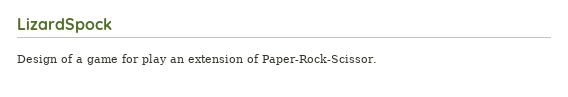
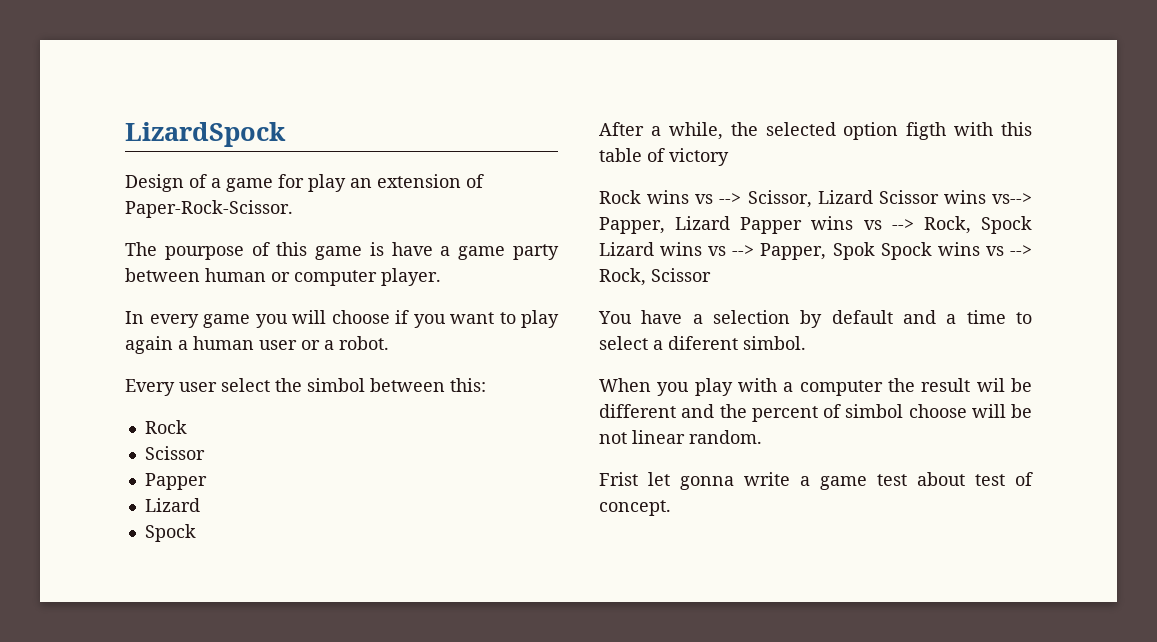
(377, 59) none -> [125,242,559,260] [125,268,441,286] [125,310,559,328] [125,336,389,354] [125,378,486,396] [144,420,187,434] [144,446,205,460] [144,473,207,490] [144,498,200,512] [144,524,196,542] [599,122,1032,140] [599,148,729,166] [599,190,1032,208] [599,216,1032,234] [599,242,1032,260] [599,268,711,286] [598,310,1032,328] [599,336,806,350] [599,378,1032,396] [599,404,1032,422] [599,430,762,444] [599,472,1033,490] [599,500,671,516] // The pourpose of this game is have a game party between human or computer player. // In every game you will choose if you want to play again a human user or a robot. // Every user select the simbol between this: // Rock // Scissor // Papper // Lizard // Spock // After a while, the selected option figth with this table of victory // Rock wins vs --> Scissor, Lizard Scissor wins vs--> Papper, Lizard Papper wins vs --> Rock, Spock Lizard wins vs --> Papper, Spok Spock wins vs --> Rock, Scissor // You have a selection by default and a time to select a diferent simbol. // When you play with a computer the result wil be different and the percent of simbol choose will be not linear random. // Frist let gonna write a game test about test of concept.

